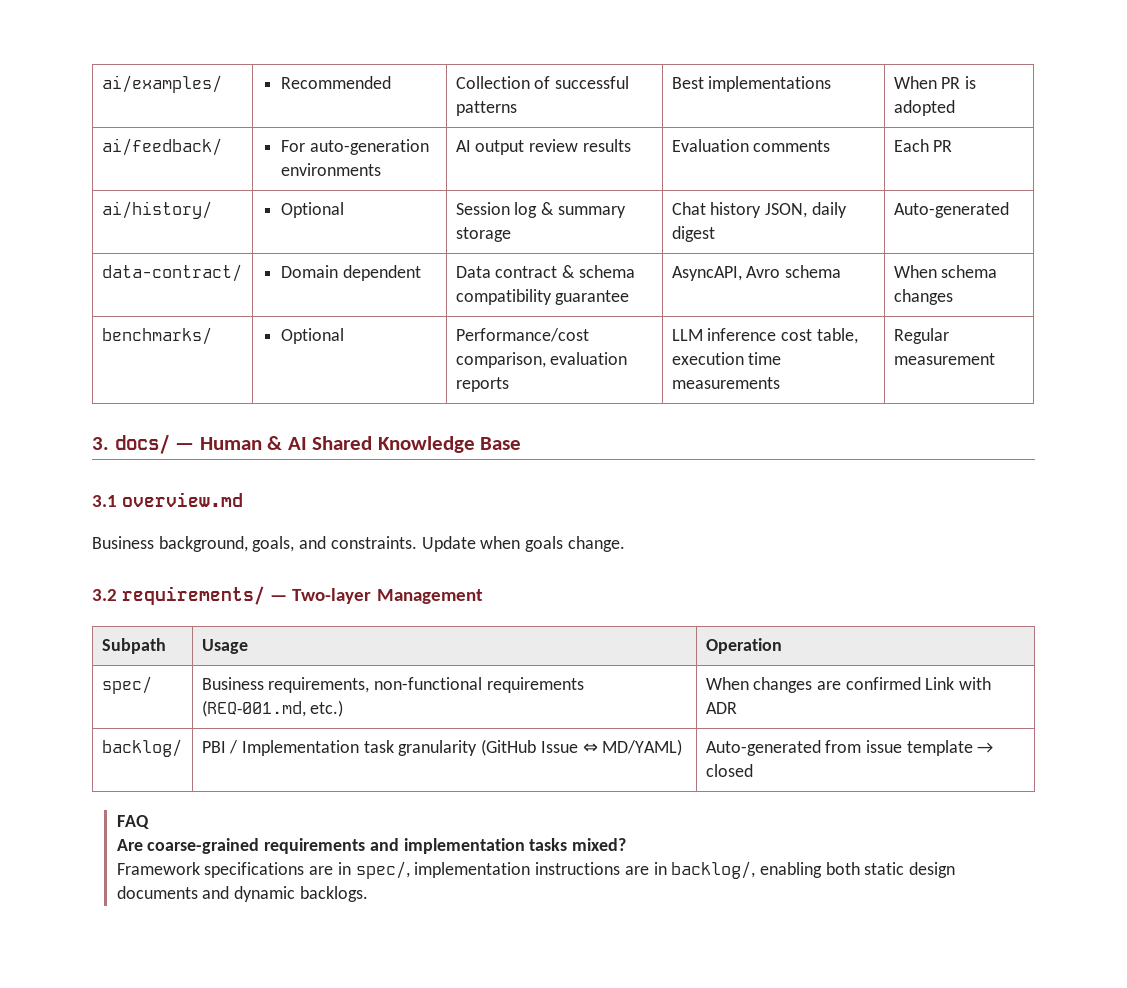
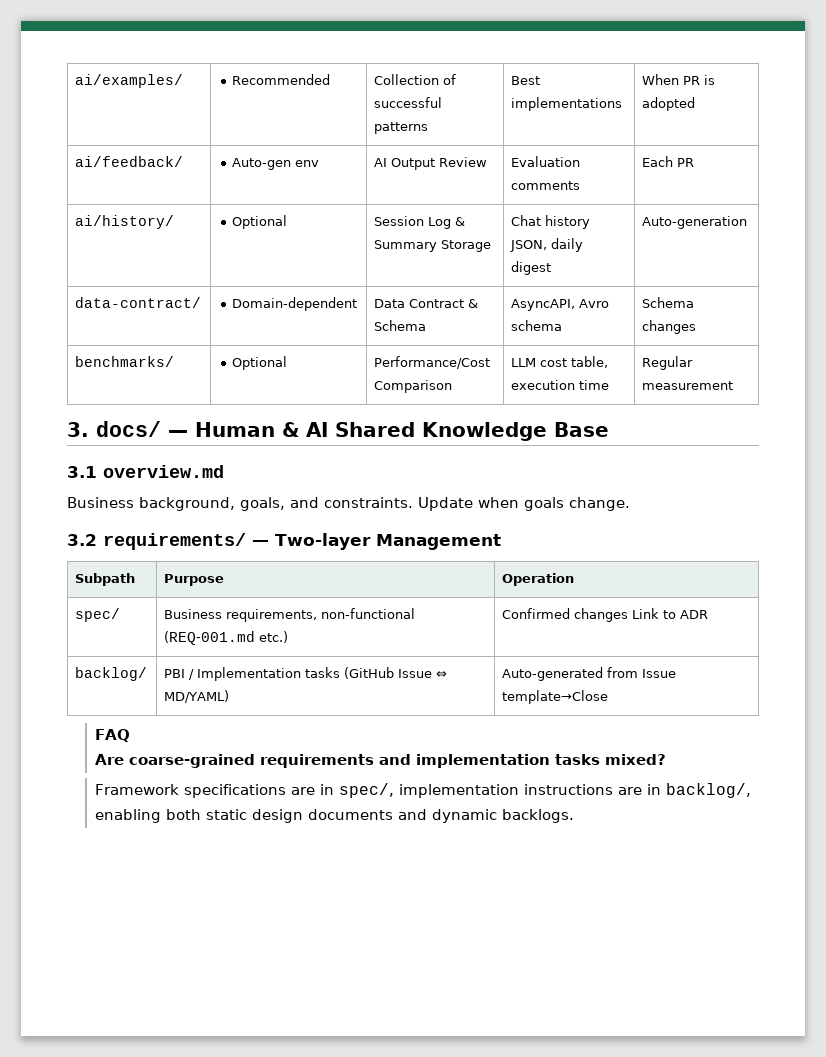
[280,139,429,155] [280,163,381,176] [455,139,631,155] For auto-generation environments | AI output review results -> [232,158,320,170] [374,157,488,170] Auto-gen env | AI Output Review
[514,202,626,218] [455,227,511,242] log & summary storage -> [428,217,466,229] [374,240,492,252] Log & Summary Storage
[893,202,1009,218] Auto-generated -> [642,216,748,229] Auto-generation
[280,265,421,281] Domain dependent -> [232,297,358,311] Domain-dependent
[495,265,635,278] [455,289,630,305] contract & schema compatibility guarantee -> [409,299,479,308] [374,320,427,331] Contract & Schema
[893,265,998,278] When schema -> [642,297,695,308] Schema
[455,328,589,342] [455,352,628,368] [455,377,509,392] Performance/cost comparison, evaluation reports -> [374,356,491,369] [374,380,453,393] Performance/Cost Comparison
[707,328,777,341] inference -> (537, 362) none
[671,377,780,389] measurements -> (610, 385) none
[201,639,248,654] Usage -> [164,574,225,586] Purpose
[486,677,584,693] [201,700,306,717] requirements (REQ‑001.md, -> [164,631,256,645] (REQ‑001.md
[705,677,992,693] When changes are confirmed Link with -> [502,608,677,622] Confirmed changes Link to
[363,740,478,756] task granularity -> [305,667,341,678] tasks
[866,740,994,756] [705,764,753,777] issue template → closed -> [642,669,677,678] [502,690,609,704] Issue template→Close

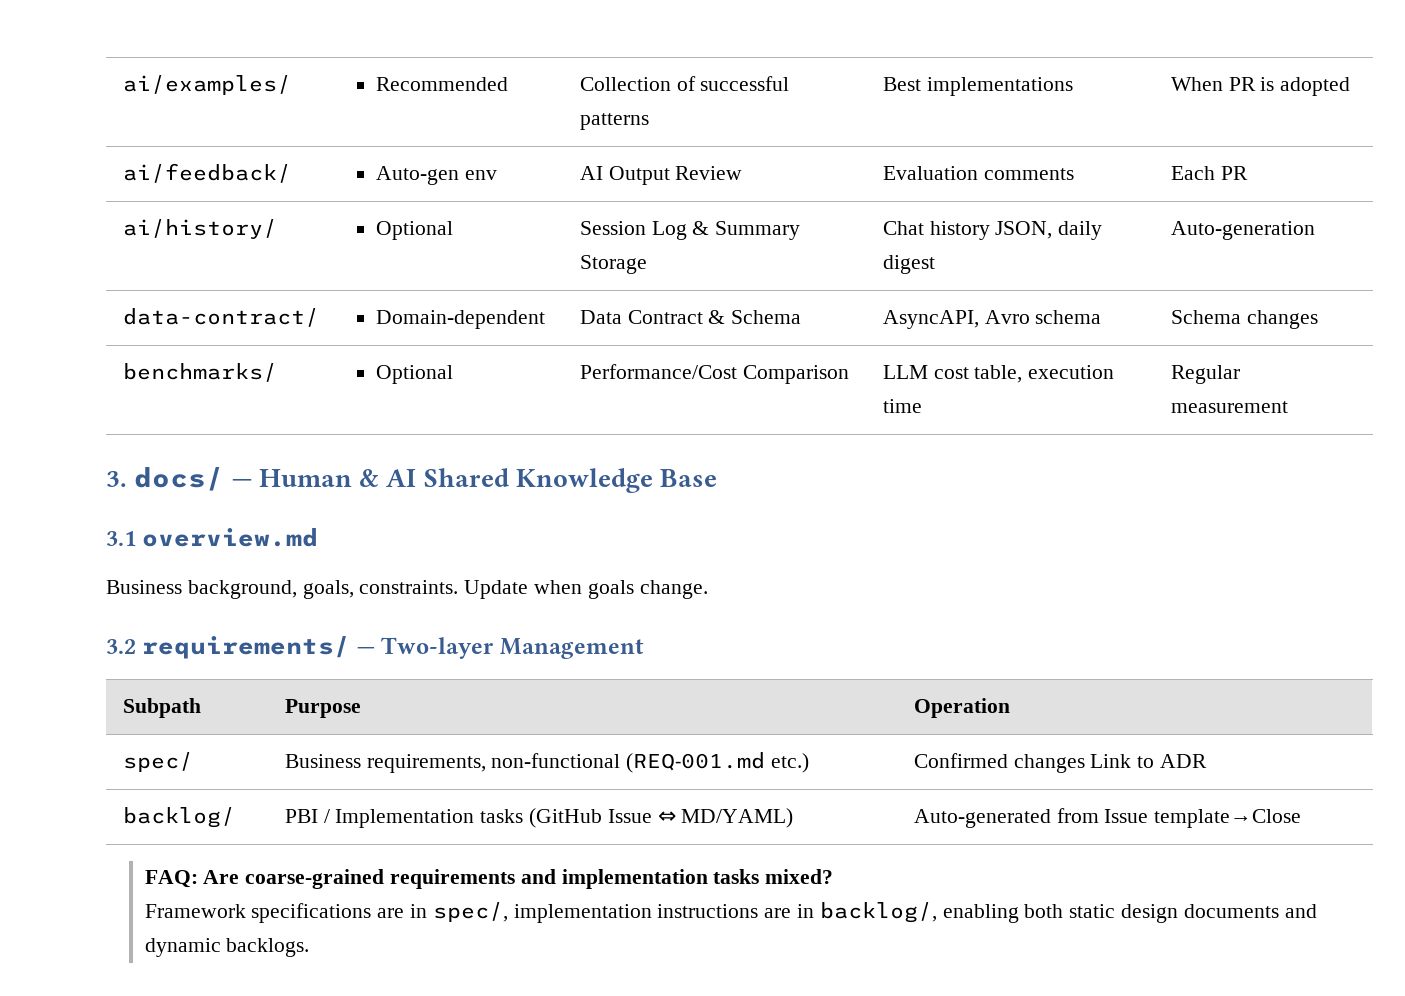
[290,497,319,508] and -> (354, 589) none
[94,729,130,742] FAQ // -> [144,870,198,888] FAQ:

